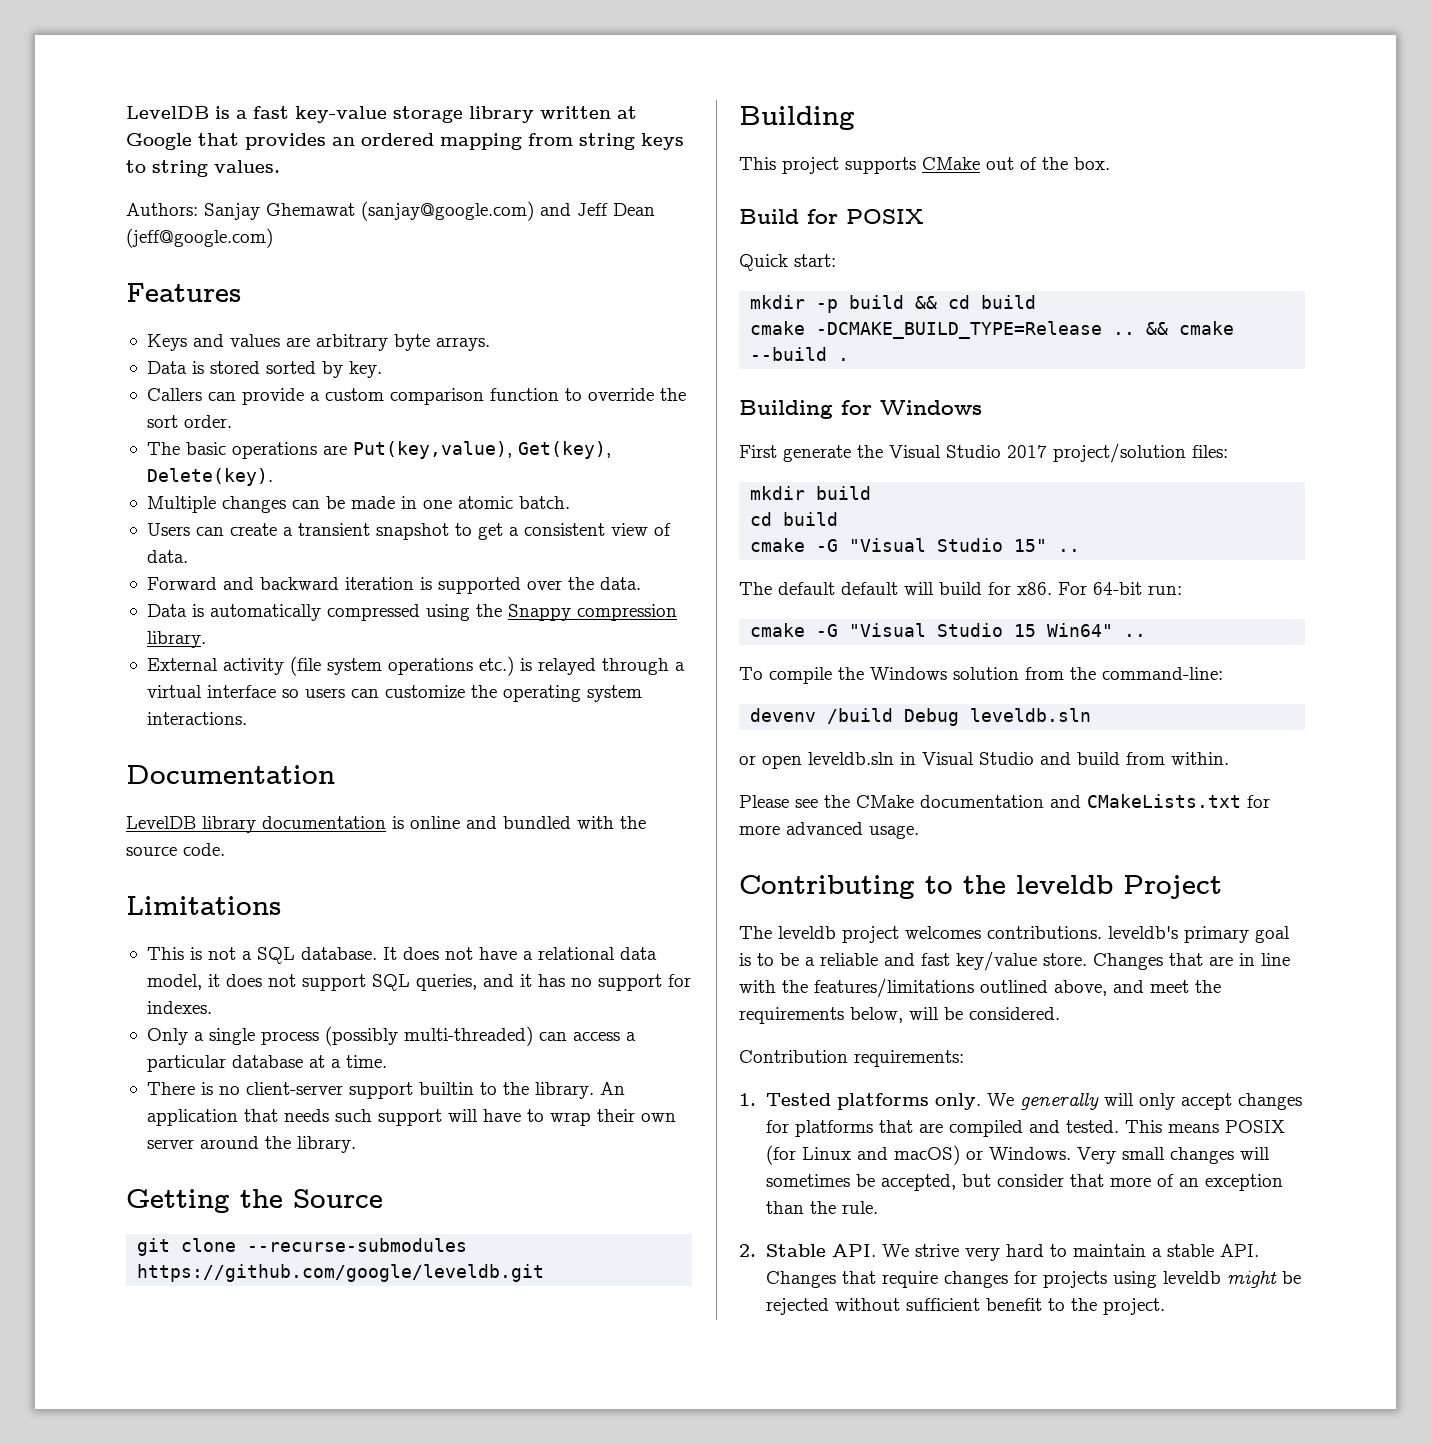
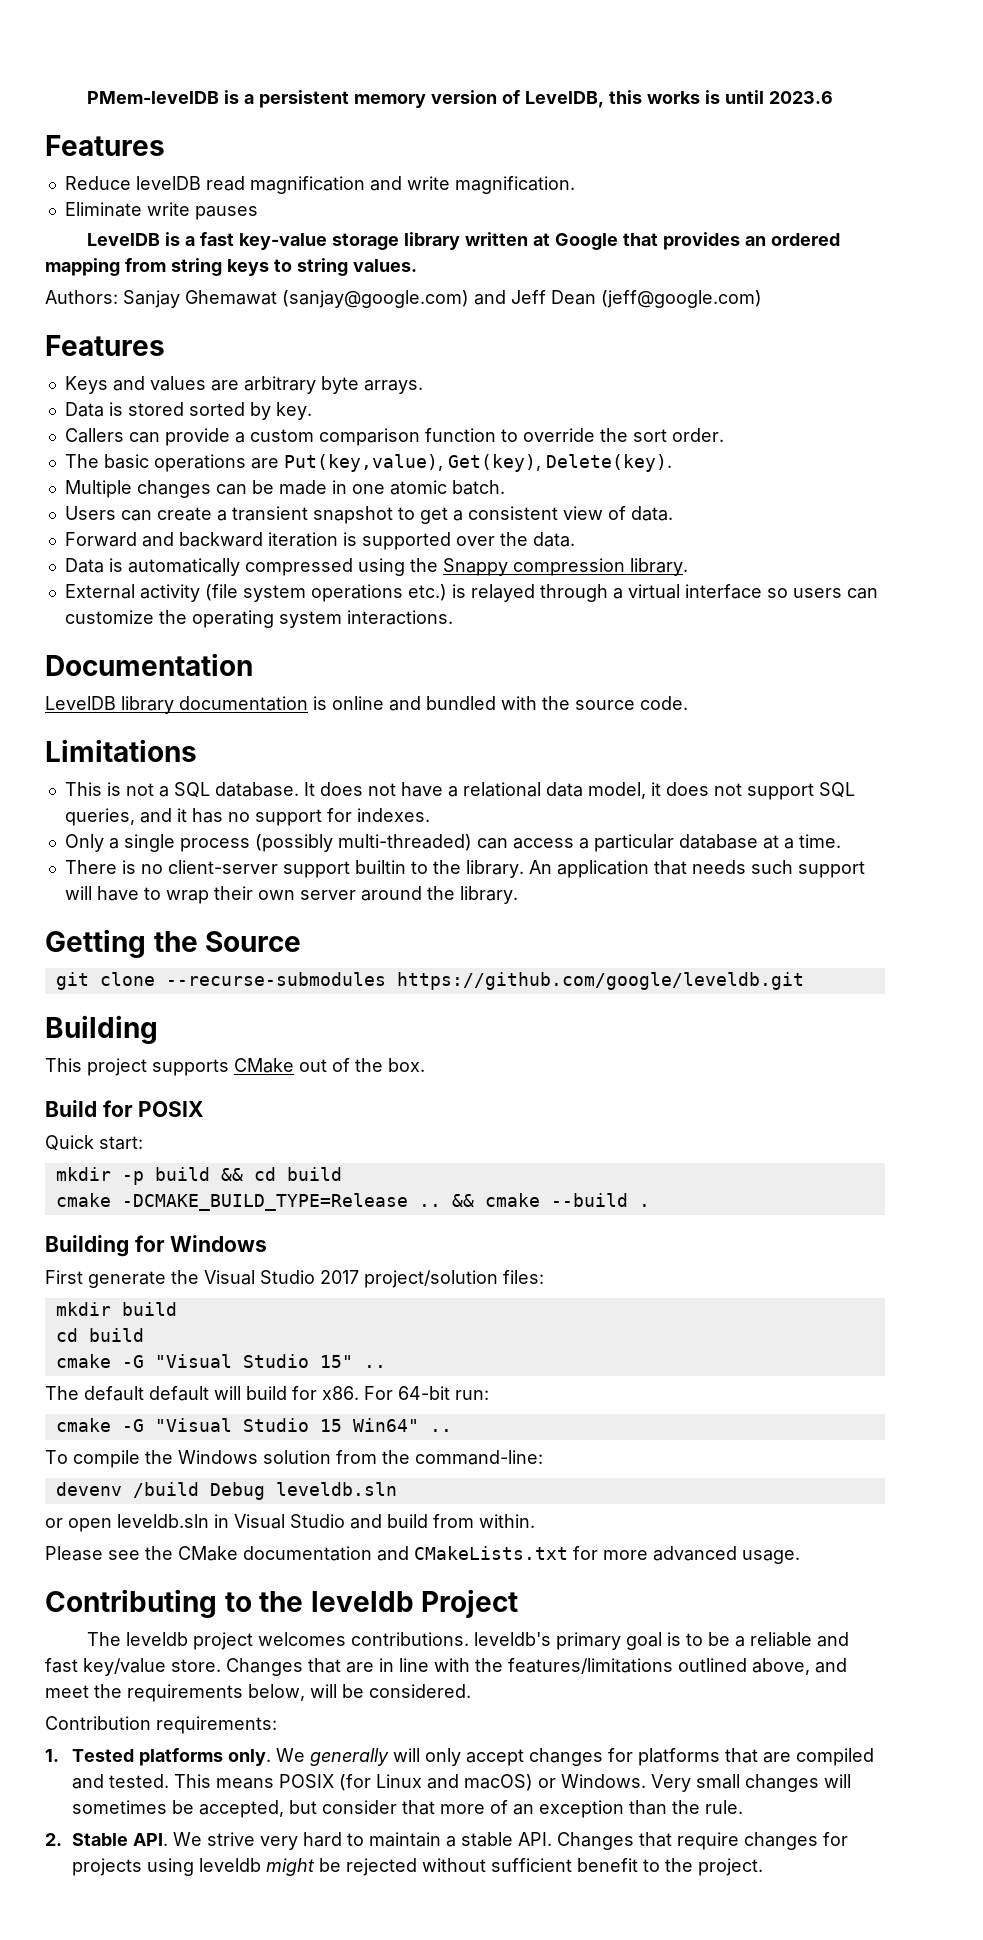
(126, 112) none -> [87,90,834,108] [45,135,165,156] [64,176,575,194] [64,202,258,220] PMem-levelDB is a persistent memory version of LevelDB, this works is until 2023.6 // Features // Reduce levelDB read magnification and write magnification. // Eliminate write pauses //

